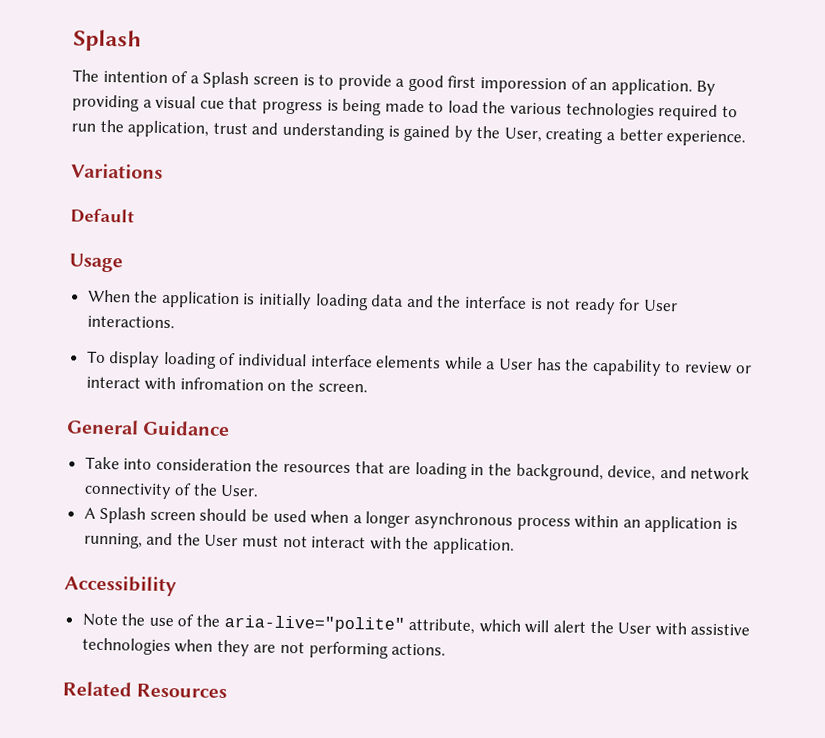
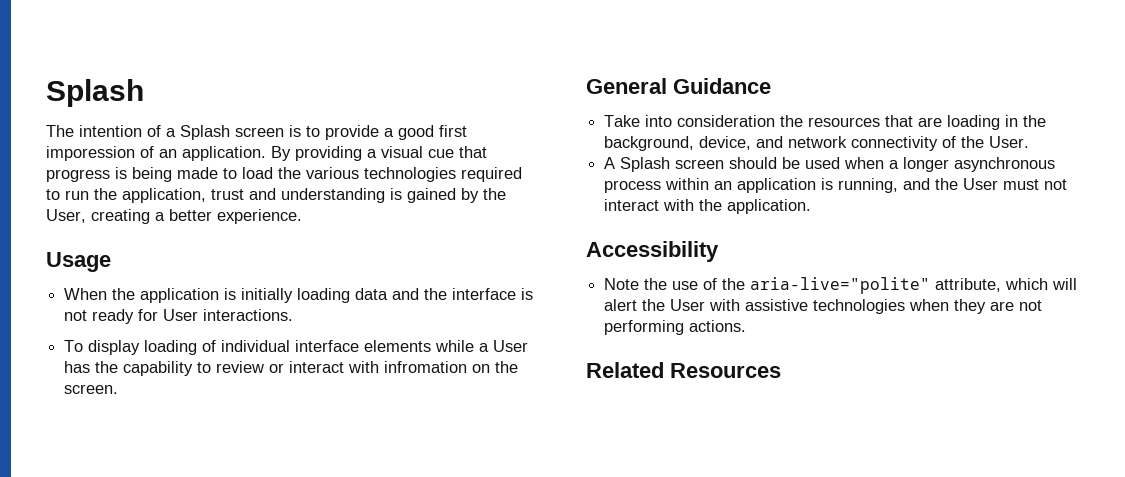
[71,163,163,179] [70,208,135,224] // Variations // Default -> (302, 216) none

